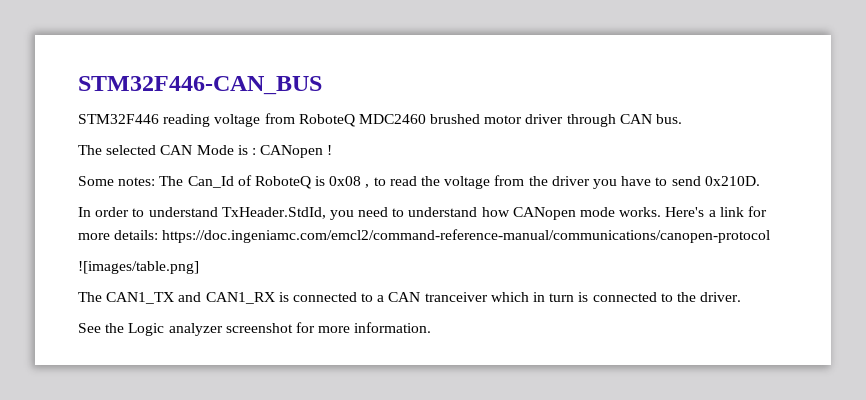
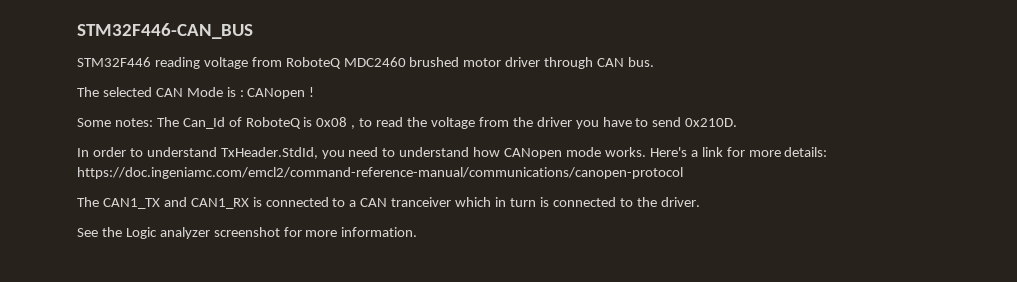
[78,261,199,274] // ![images/table.png] -> (683, 173) none

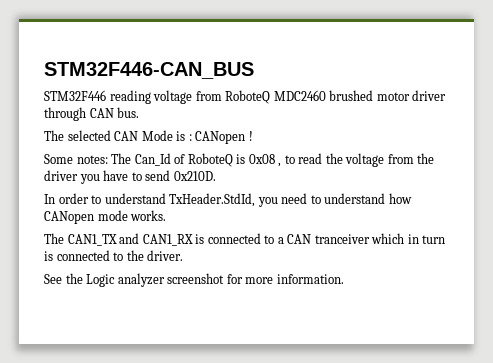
[649,147,828,157] [77,167,683,179] Here's a link for more details: https://doc.ingeniamc.com/emcl2/command-reference-manual/communications/canopen-protocol -> (167, 215) none

